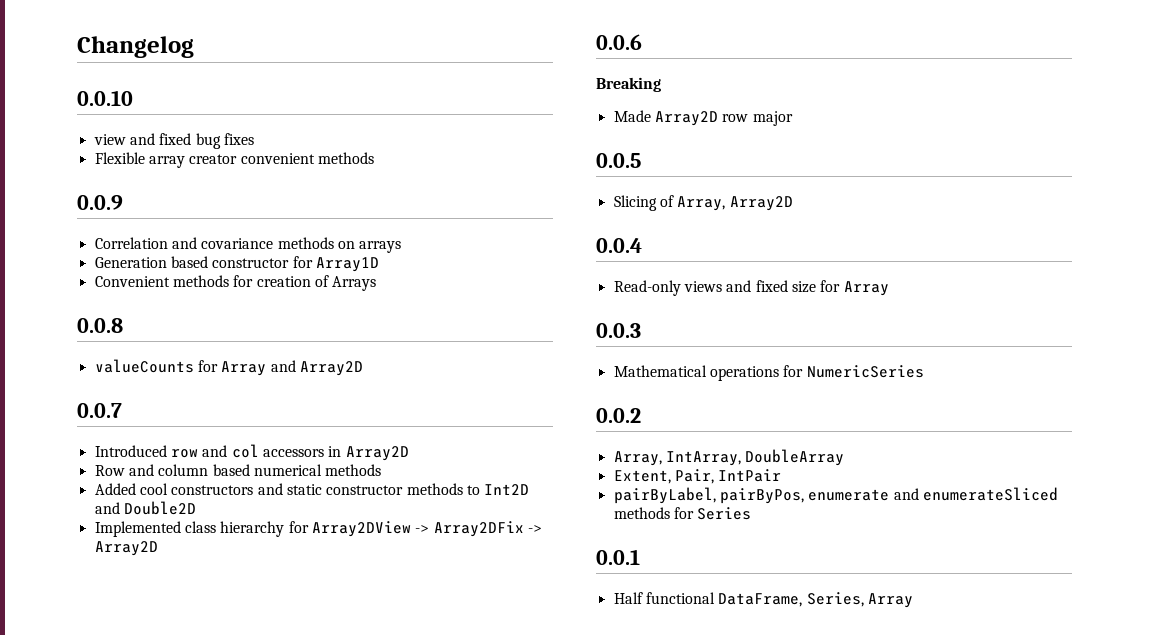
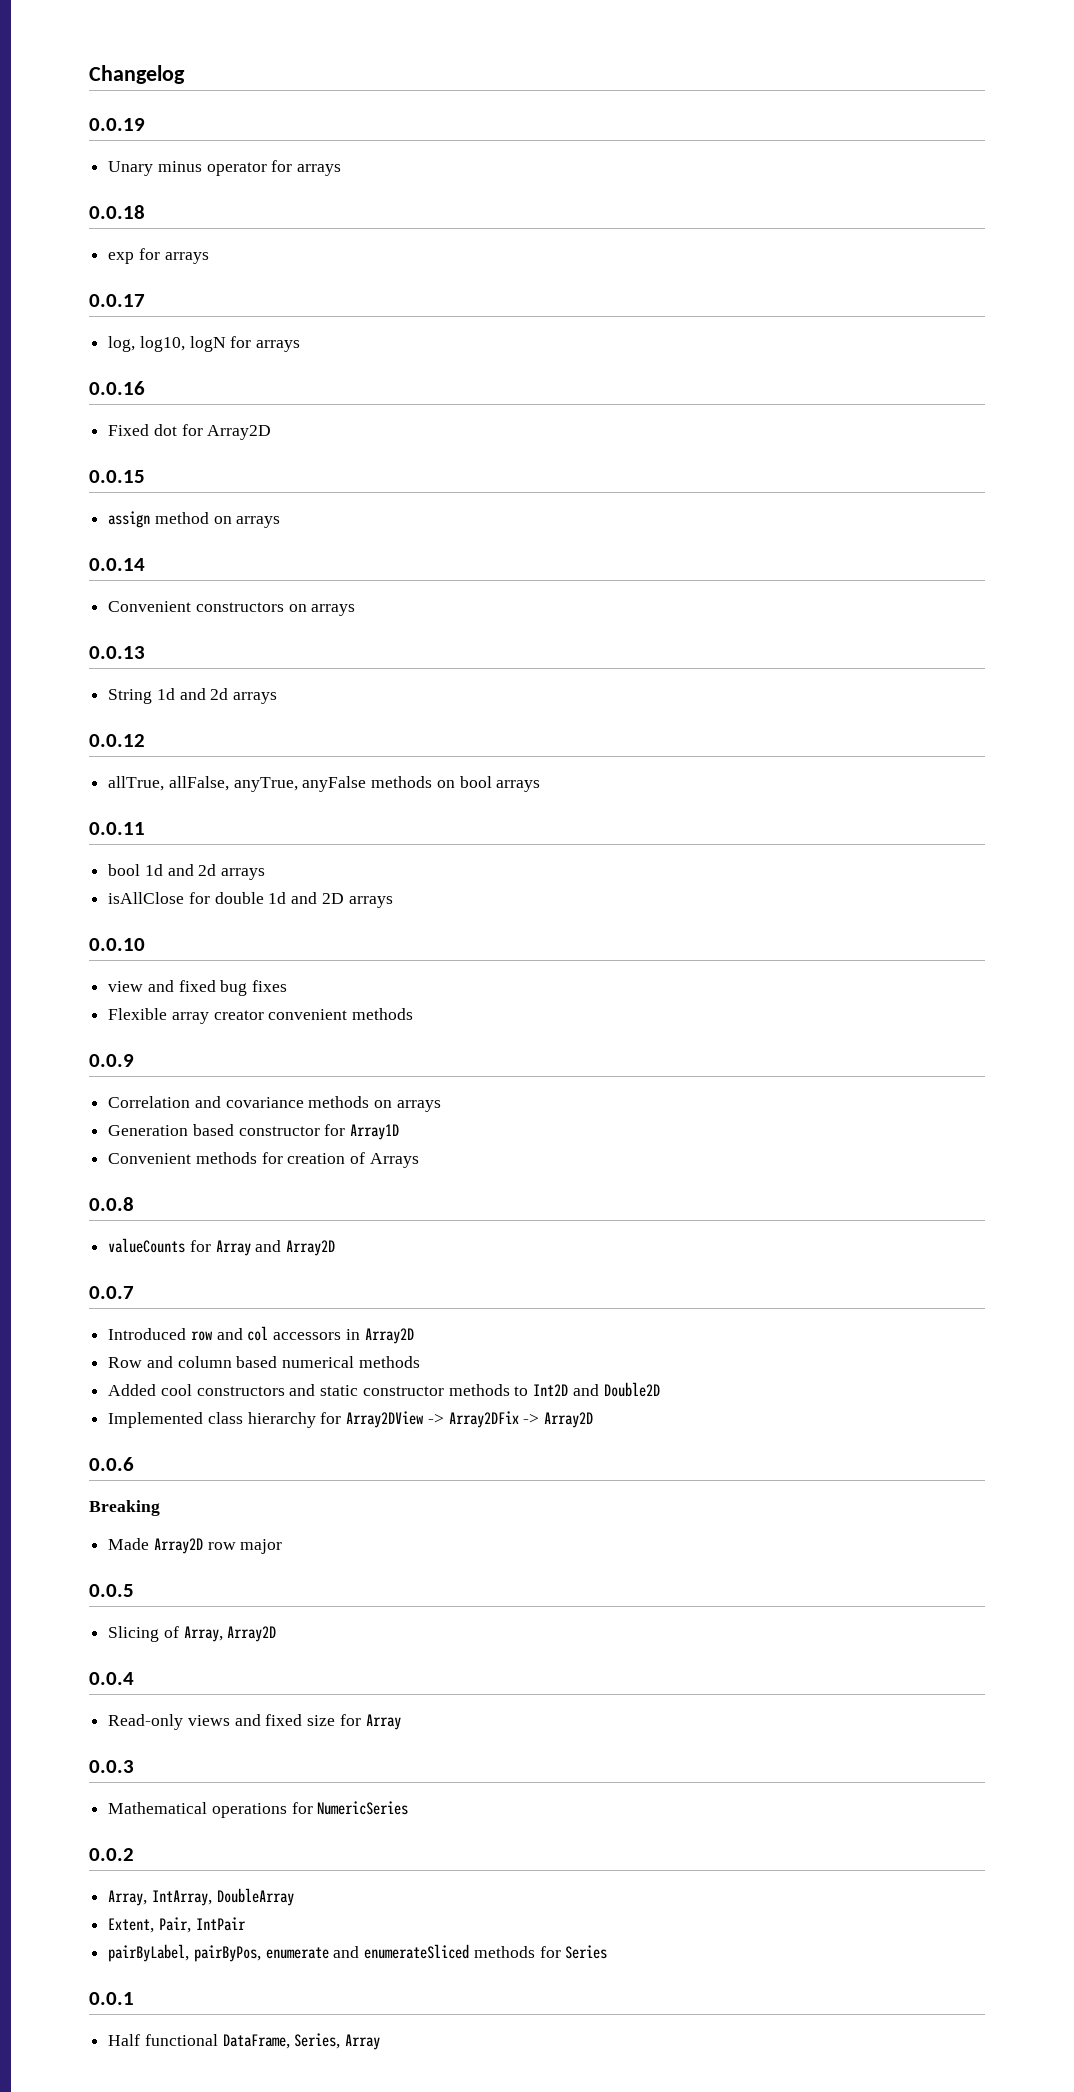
(194, 47) none -> [89,118,145,131] [108,160,342,176] [89,205,145,219] [108,248,209,264] [89,294,145,307] [108,336,301,352] [89,381,145,395] [108,424,272,440] [89,470,145,483] [108,511,281,528] [89,558,145,571] [108,601,356,616] [89,646,145,659] [108,688,278,704] [89,734,145,747] [108,776,541,792] [89,822,145,835] [108,864,266,880] [108,892,393,908] // 0.0.19 // Unary minus operator for arrays // 0.0.18 // exp for arrays // 0.0.17 // log, log10, logN for arrays // 0.0.16 // Fixed dot for Array2D // 0.0.15 // assign method on arrays // 0.0.14 // Convenient constructors on arrays // 0.0.13 // String 1d and 2d arrays // 0.0.12 // allTrue, allFalse, anyTrue, anyFalse methods on bool arrays // 0.0.11 // bool 1d and 2d arrays // isAllClose for double 1d and 2D arrays

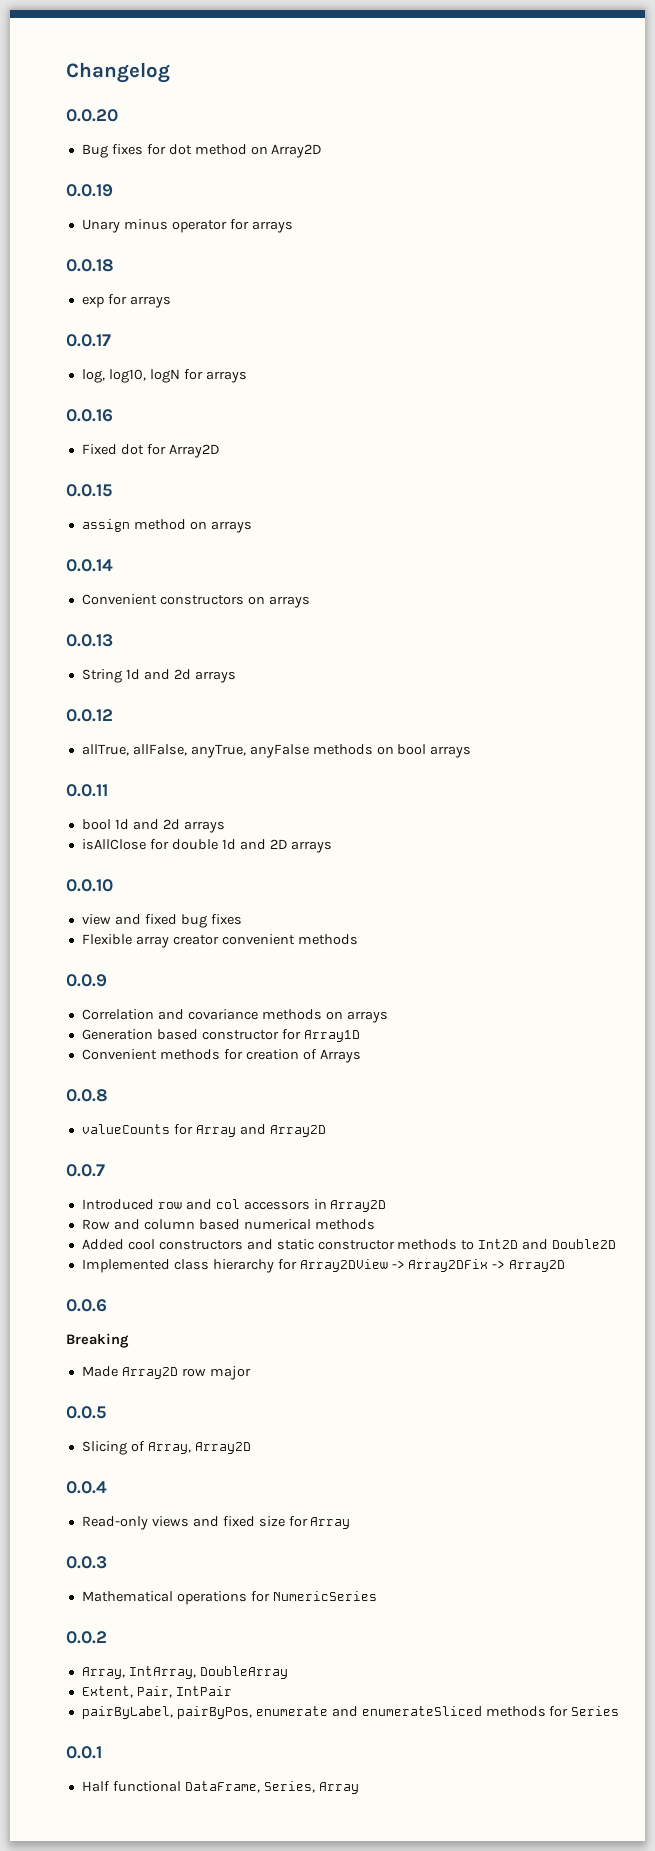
(185, 74) none -> [66,109,118,122] [81,144,323,158] // 0.0.20 // Bug fixes for dot method on Array2D

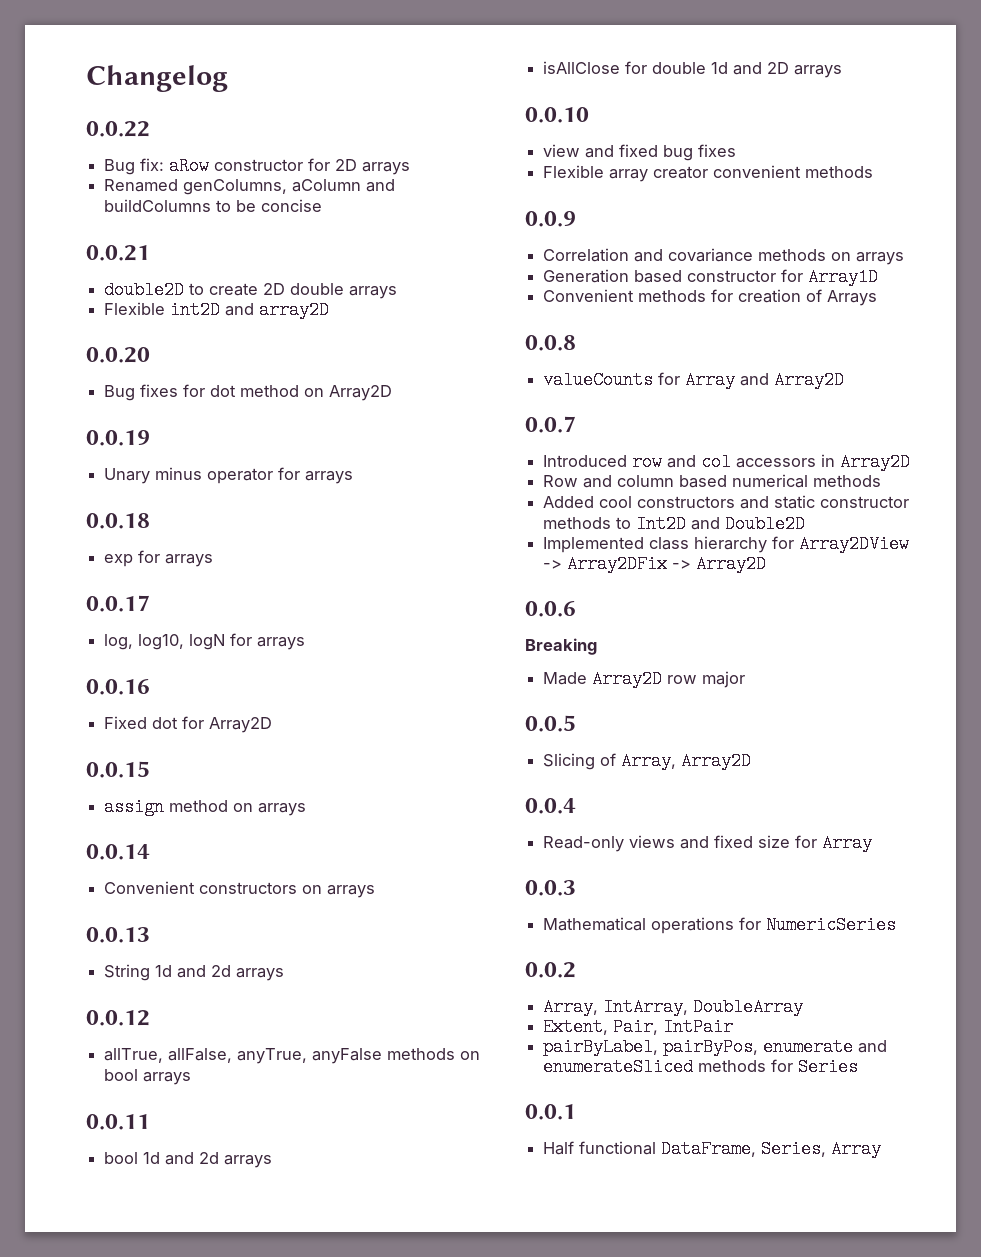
(170, 72) none -> [86,121,150,137] [104,157,411,175] [104,179,396,195] [104,199,323,212] [86,245,150,261] [104,281,398,299] [104,301,330,319] // 0.0.22 // Bug fix: aRow constructor for 2D arrays // Renamed genColumns, aColumn and buildColumns to be concise // 0.0.21 // double2D to create 2D double arrays // Flexible int2D and array2D

